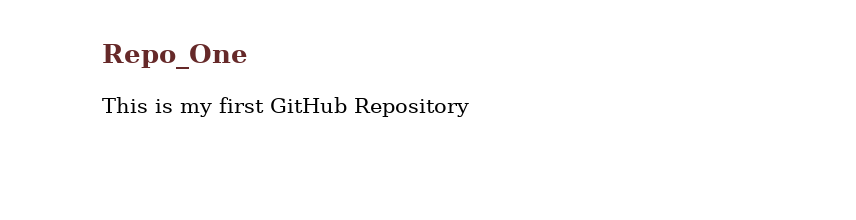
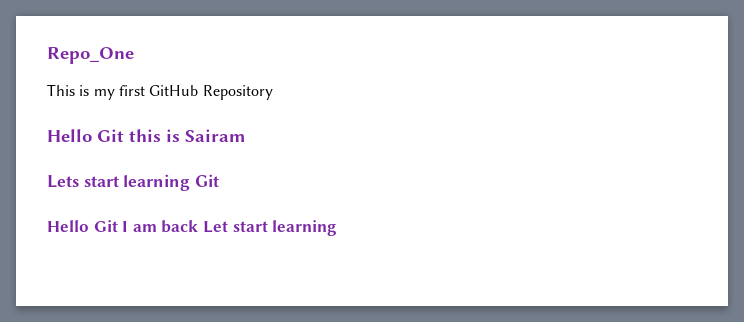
(469, 107) none -> [47,129,246,142] [47,174,220,191] [47,220,338,236] // Hello Git this is Sairam // Lets start learning Git // Hello Git I am back Let start learning

